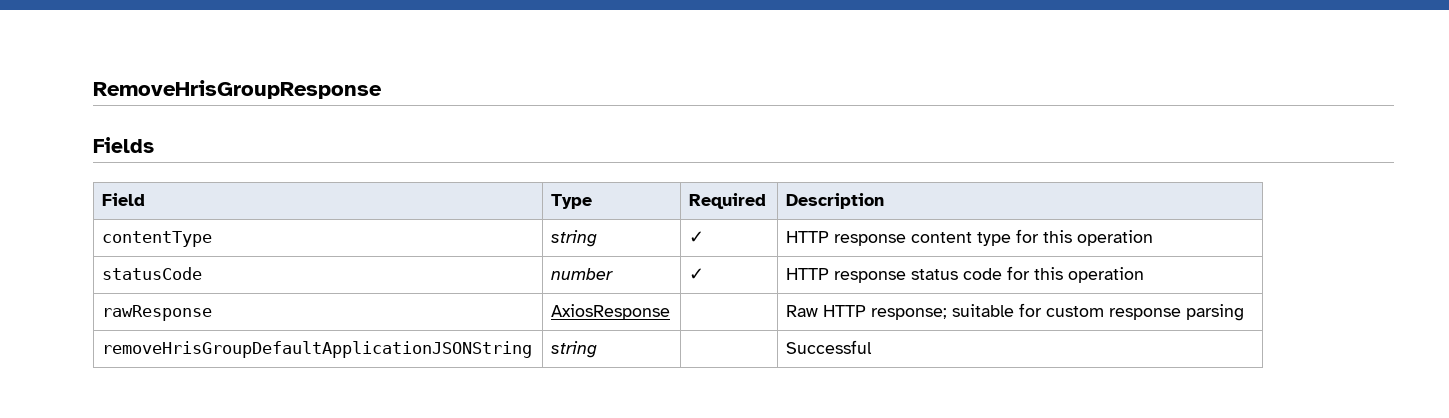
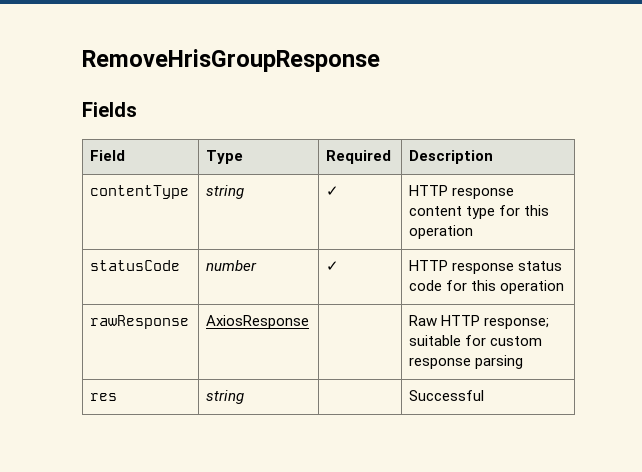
[102,341,533,358] removeHrisGroupDefaultApplicationJSONString -> [90,393,118,401] res

